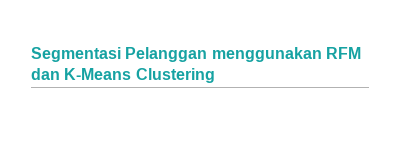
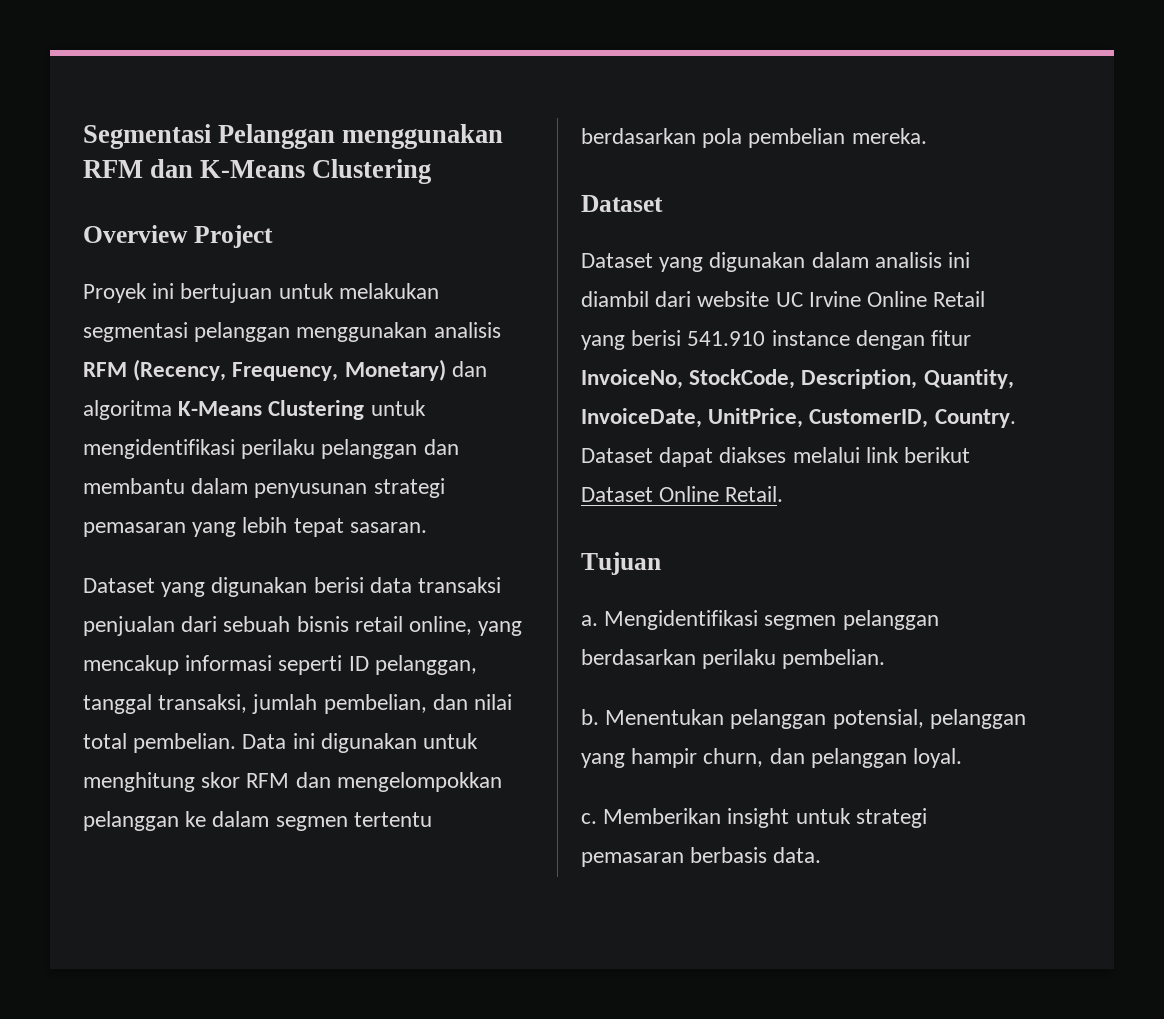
(215, 75) none -> [83,225,273,248] [83,283,439,303] [83,322,501,342] [83,359,487,381] [83,400,426,420] [83,439,459,459] [83,478,445,498] [83,517,427,537] [83,577,502,597] [83,616,523,636] [83,655,477,675] [83,694,513,714] [83,733,479,753] [83,772,502,792] [83,811,432,831] [581,128,927,148] [581,195,663,212] [581,252,971,272] [581,291,986,307] [581,330,972,350] [581,369,1014,389] [581,408,1016,428] [581,447,971,467] [581,486,784,502] [581,552,661,575] [581,610,939,630] [581,649,886,669] [581,709,1026,729] [581,748,963,768] [581,808,927,828] [581,847,822,867] // Overview Project // Proyek ini bertujuan untuk melakukan segmentasi pelanggan menggunakan analisis RFM (Recency, Frequency, Monetary) dan algoritma K-Means Clustering untuk mengidentifikasi perilaku pelanggan dan membantu dalam penyusunan strategi pemasaran yang lebih tepat sasaran. // Dataset yang digunakan berisi data transaksi penjualan dari sebuah bisnis retail online, yang mencakup informasi seperti ID pelanggan, tanggal transaksi, jumlah pembelian, dan nilai total pembelian. Data ini digunakan untuk menghitung skor RFM dan mengelompokkan pelanggan ke dalam segmen tertentu berdasarkan pola pembelian mereka. // Dataset // Dataset yang digunakan dalam analisis ini diambil dari website UC Irvine Online Retail yang berisi 541.910 instance dengan fitur InvoiceNo, StockCode, Description, Quantity, InvoiceDate, UnitPrice, CustomerID, Country. Dataset dapat diakses melalui link berikut Dataset Online Retail. // Tujuan // a. Mengidentifikasi segmen pelanggan berdasarkan perilaku pembelian. // b. Menentukan pelanggan potensial, pelanggan yang hampir churn, dan pelanggan loyal. // c. Memberikan insight untuk strategi pemasaran berbasis data.

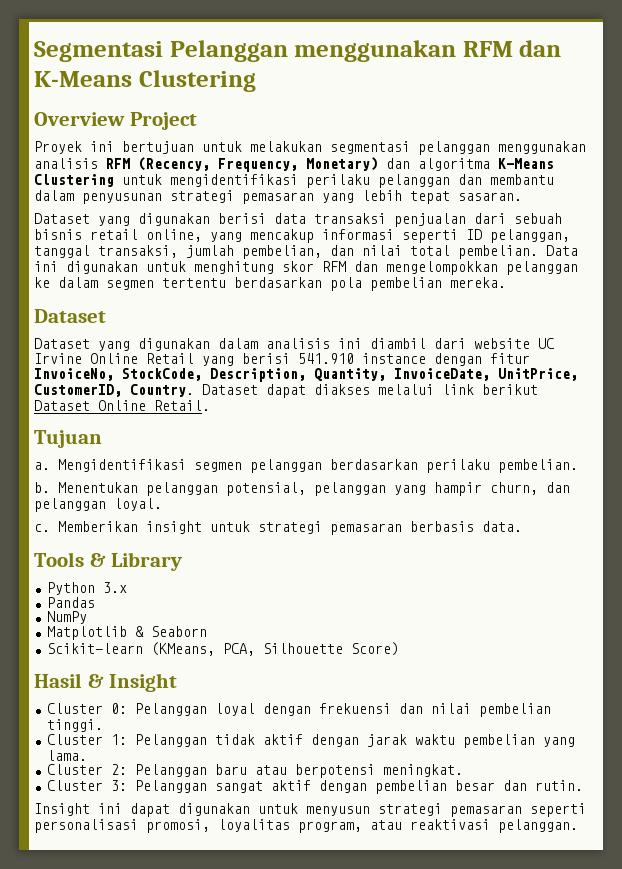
(822, 855) none -> [34,552,183,571] [46,582,127,595] [46,597,95,608] [46,611,87,624] [46,626,207,640] [46,642,399,656] [34,673,178,692] [46,703,551,717] [46,719,103,732] [46,734,575,748] [46,750,87,761] [46,764,463,778] [46,780,583,794] [34,803,586,817] [34,819,578,833] // Tools & Library // Python 3.x // Pandas // NumPy // Matplotlib & Seaborn // Scikit-learn (KMeans, PCA, Silhouette Score) // Hasil & Insight // Cluster 0: Pelanggan loyal dengan frekuensi dan nilai pembelian tinggi. // Cluster 1: Pelanggan tidak aktif dengan jarak waktu pembelian yang lama. // Cluster 2: Pelanggan baru atau berpotensi meningkat. // Cluster 3: Pelanggan sangat aktif dengan pembelian besar dan rutin. // Insight ini dapat digunakan untuk menyusun strategi pemasaran seperti personalisasi promosi, loyalitas program, atau reaktivasi pelanggan.

